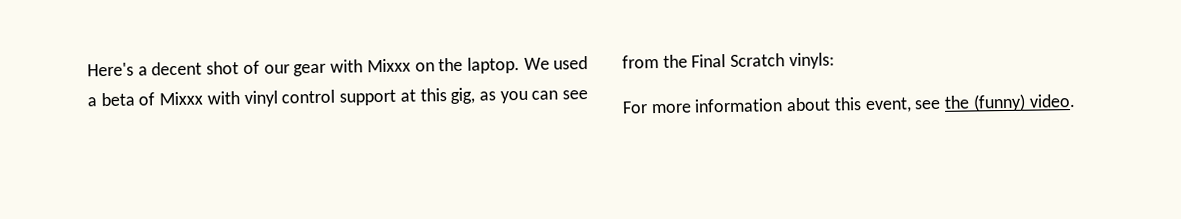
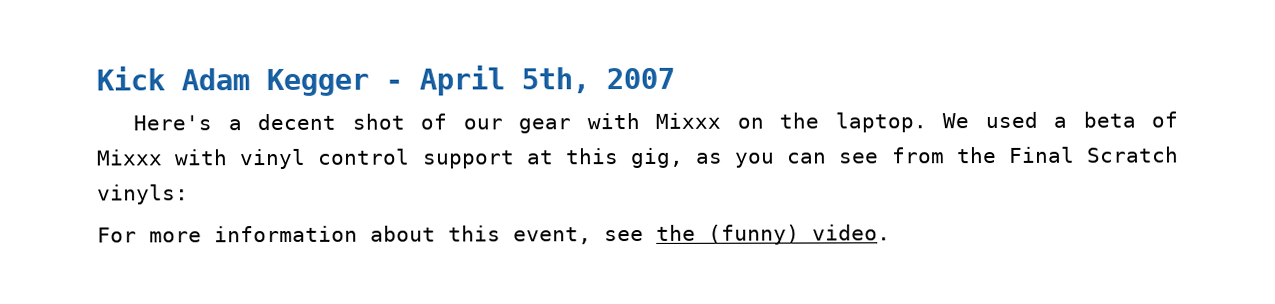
(87, 69) none -> [96,65,675,97] Kick Adam Kegger - April 5th, 2007 //

